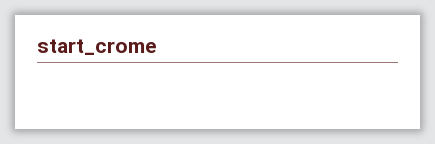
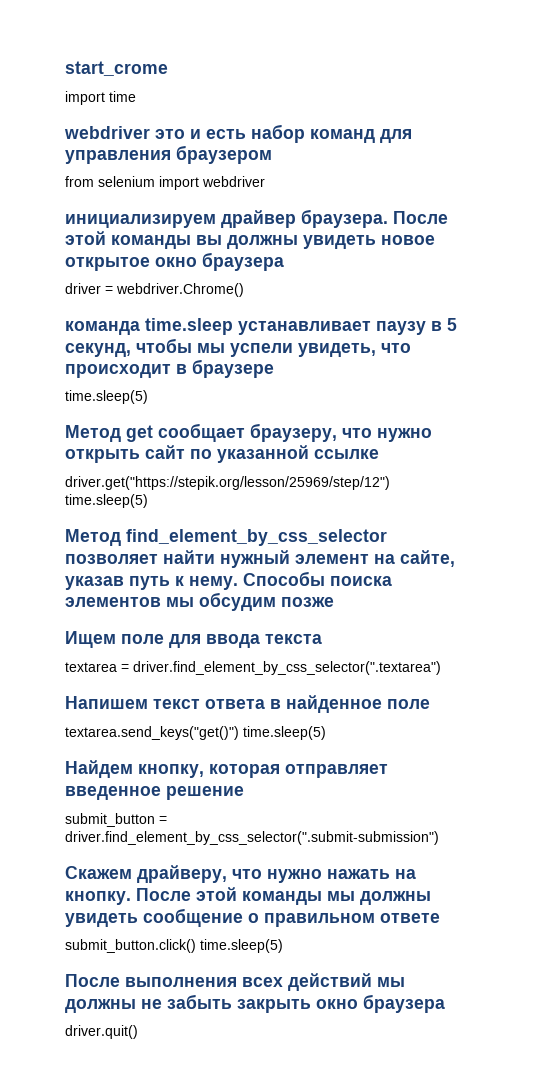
(156, 47) none -> [65,91,136,105] [64,124,412,143] [65,145,272,164] [65,176,265,190] [65,209,448,228] [65,231,435,249] [65,252,284,271] [65,283,244,297] [65,318,457,335] [65,338,411,357] [65,359,274,378] [65,390,148,404] [65,423,432,442] [65,445,379,463] [65,476,390,490] [65,494,148,508] [65,529,387,546] [65,550,455,568] [65,571,392,590] [65,592,334,611] [65,631,322,648] [65,661,441,675] [65,695,430,713] [65,726,326,740] [65,760,388,778] [65,786,244,800] [65,813,167,827] [65,831,439,845] [65,865,416,883] [65,887,431,905] [65,908,440,927] [65,939,283,953] [65,973,405,991] [65,994,445,1013] [65,1025,138,1039] // import time // webdriver это и есть набор команд для управления браузером // from selenium import webdriver // инициализируем драйвер браузера. После этой команды вы должны увидеть новое открытое окно браузера // driver = webdriver.Chrome() // команда time.sleep устанавливает паузу в 5 секунд, чтобы мы успели увидеть, что происходит в браузере // time.sleep(5) // Метод get сообщает браузеру, что нужно открыть сайт по указанной ссылке // driver.get("https://stepik.org/lesson/25969/step/12") time.sleep(5) // Метод find_element_by_css_selector позволяет найти нужный элемент на сайте, указав путь к нему. Способы поиска элементов мы обсудим позже // Ищем поле для ввода текста // textarea = driver.find_element_by_css_selector(".textarea") // Напишем текст ответа в найденное поле // textarea.send_keys("get()") time.sleep(5) // Найдем кнопку, которая отправляет введенное решение // submit_button = driver.find_element_by_css_selector(".submit-submission") // Скажем драйверу, что нужно нажать на кнопку. После этой команды мы должны увидеть сообщение о правильном ответе // submit_button.click() time.sleep(5) // После выполнения всех действий мы должны не забыть закрыть окно браузера // driver.quit()

